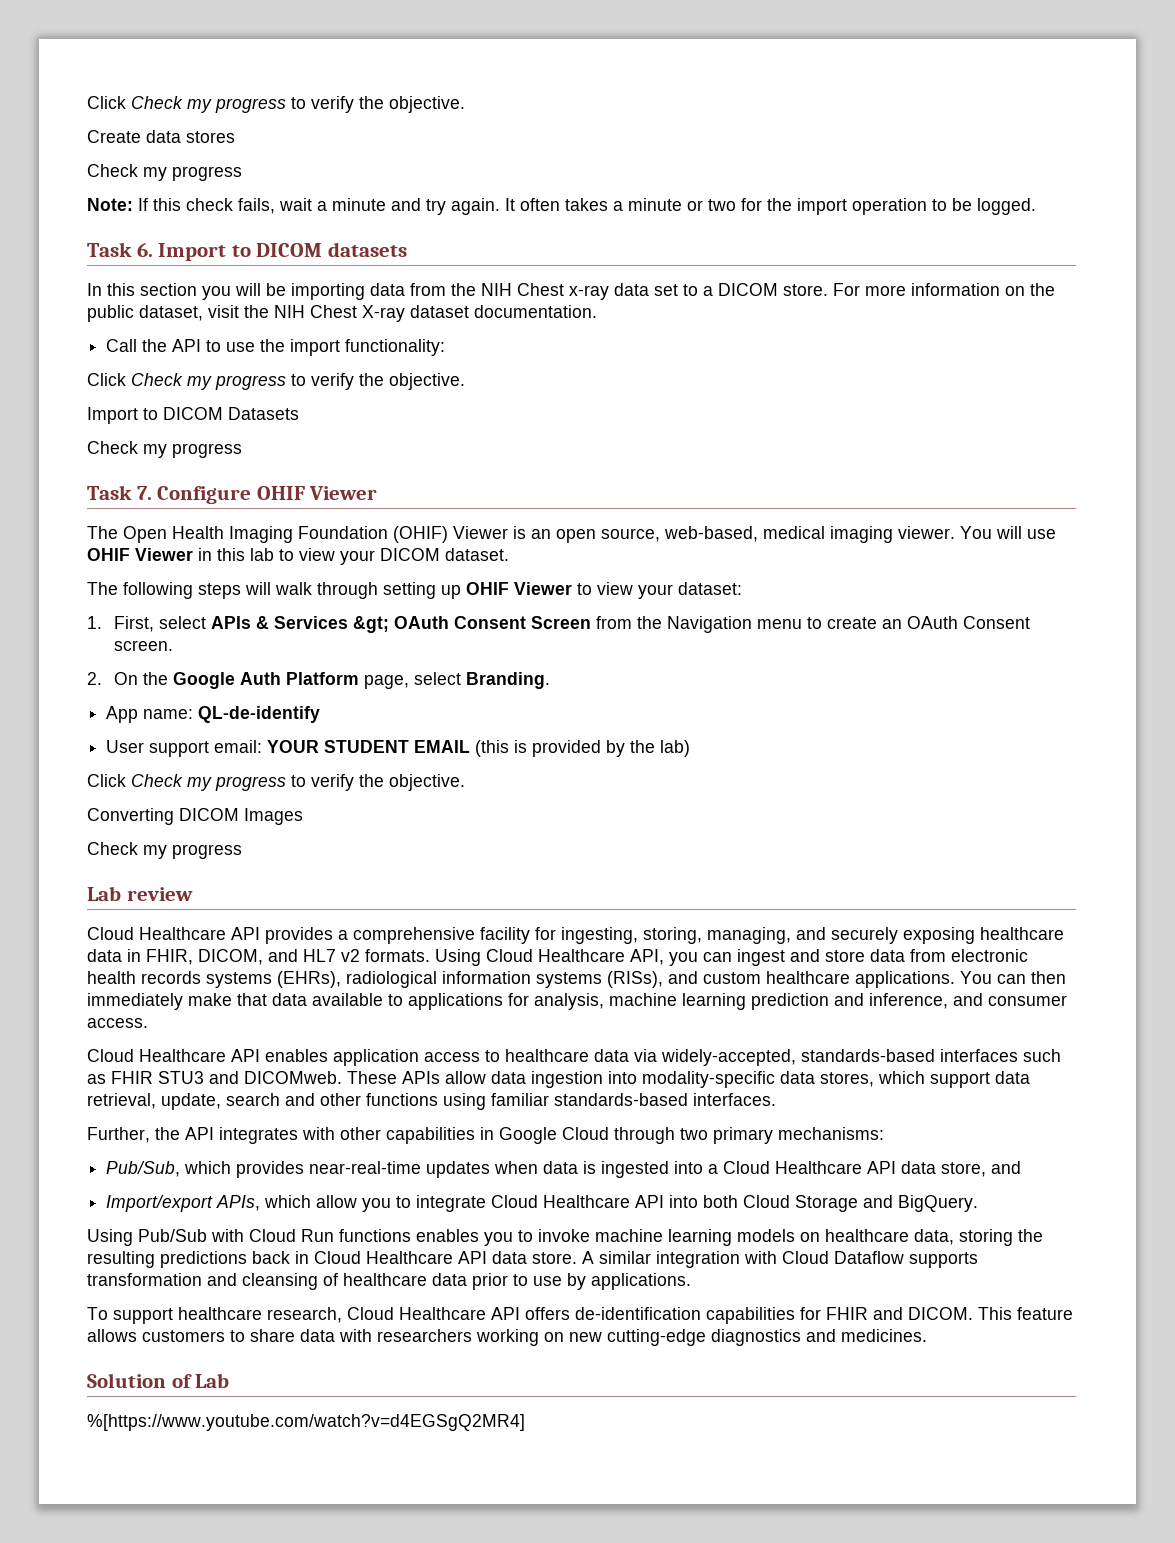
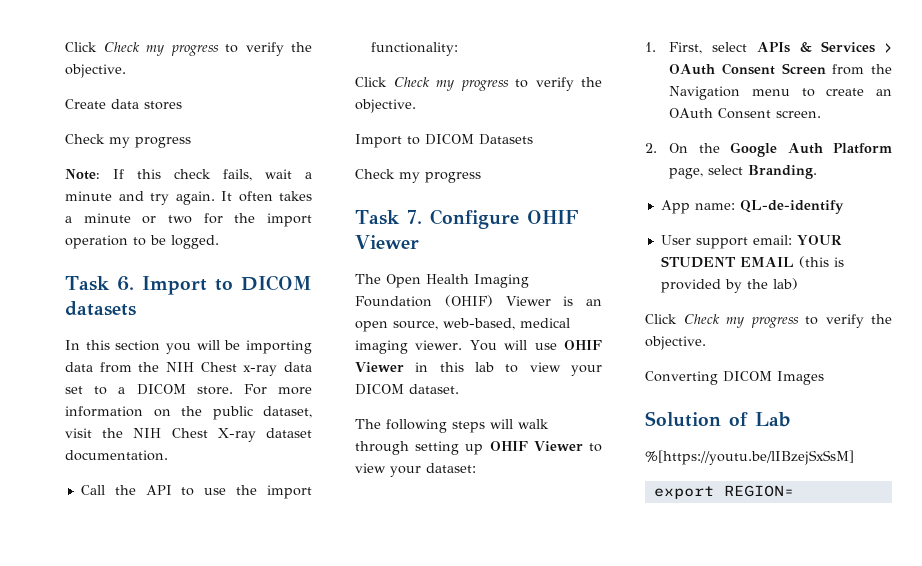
[353,616,390,633] &gt; -> [885,43,892,53] >
[87,842,242,859] [87,886,193,901] [87,927,1064,944] [87,949,1028,966] [87,971,1066,988] [87,993,1067,1010] [87,1018,148,1028] [87,1049,1061,1066] [87,1071,1030,1088] [87,1093,776,1110] [87,1127,884,1144] [106,1161,1022,1178] [106,1195,979,1212] [87,1229,1043,1246] [87,1251,978,1268] [87,1273,691,1290] [87,1307,1073,1324] [87,1329,927,1346] // Check my progress // Lab review // Cloud Healthcare API provides a comprehensive facility for ingesting, storing, managing, and securely exposing healthcare data in FHIR, DICOM, and HL7 v2 formats. Using Cloud Healthcare API, you can ingest and store data from electronic health records systems (EHRs), radiological information systems (RISs), and custom healthcare applications. You can then immediately make that data available to applications for analysis, machine learning prediction and inference, and consumer access. // Cloud Healthcare API enables application access to healthcare data via widely-accepted, standards-based interfaces such as FHIR STU3 and DICOMweb. These APIs allow data ingestion into modality-specific data stores, which support data retrieval, update, search and other functions using familiar standards-based interfaces. // Further, the API integrates with other capabilities in Google Cloud through two primary mechanisms: // Pub/Sub, which provides near-real-time updates when data is ingested into a Cloud Healthcare API data store, and // Import/export APIs, which allow you to integrate Cloud Healthcare API into both Cloud Storage and BigQuery. // Using Pub/Sub with Cloud Run functions enables you to invoke machine learning models on healthcare data, storing the resulting predictions back in Cloud Healthcare API data store. A similar integration with Cloud Dataflow supports transformation and cleansing of healthcare data prior to use by applications. // To support healthcare research, Cloud Healthcare API offers de-identification capabilities for FHIR and DICOM. This feature allows customers to share data with researchers working on new cutting-edge diagnostics and medicines. -> (824, 378) none
[87,1414,525,1431] %[https://www.youtube.com/watch?v=d4EGSgQ2MR4] -> [645,450,854,465] [653,485,794,499] %[https://youtu.be/lIBzejSxSsM] // export REGION=

